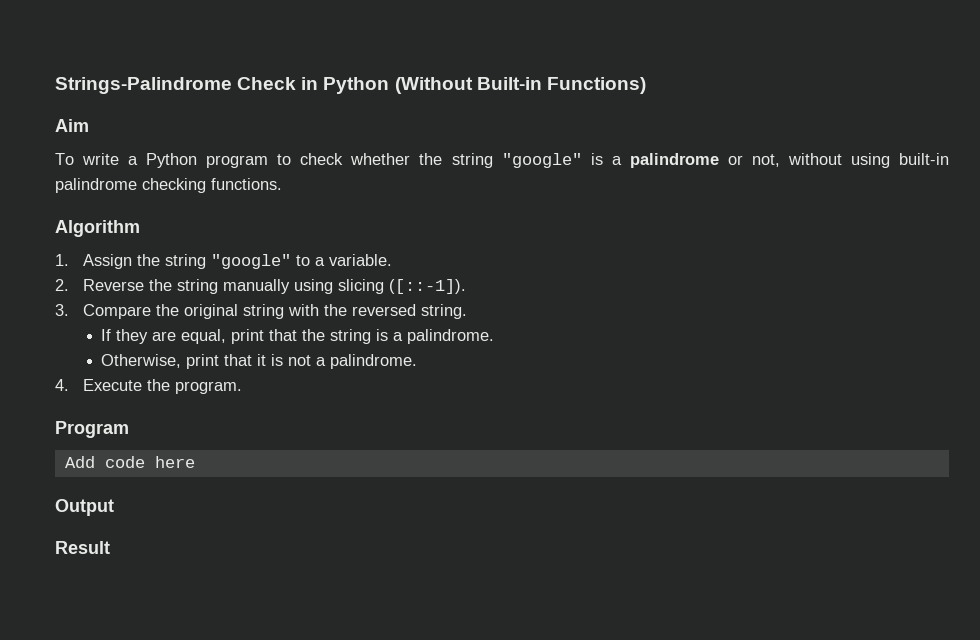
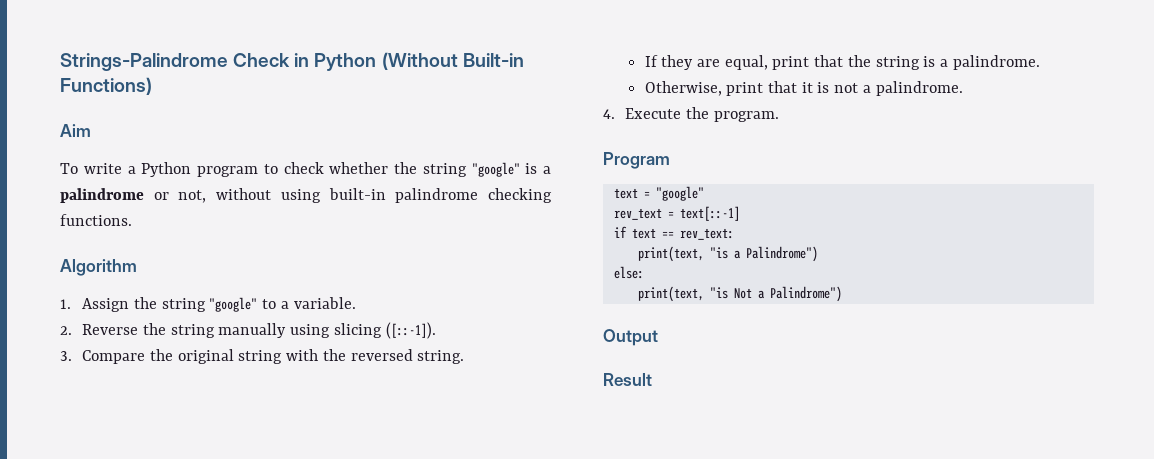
[64,456,195,468] Add code here -> [613,186,704,201] [613,206,740,221] [613,226,734,240] [637,246,818,262] [613,266,644,279] [637,286,842,302] text = "google" // rev_text = text[::-1] // if text == rev_text: // print(text, "is a Palindrome") // else: // print(text, "is Not a Palindrome")

